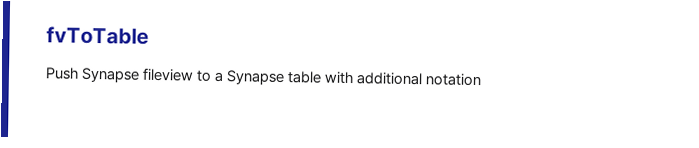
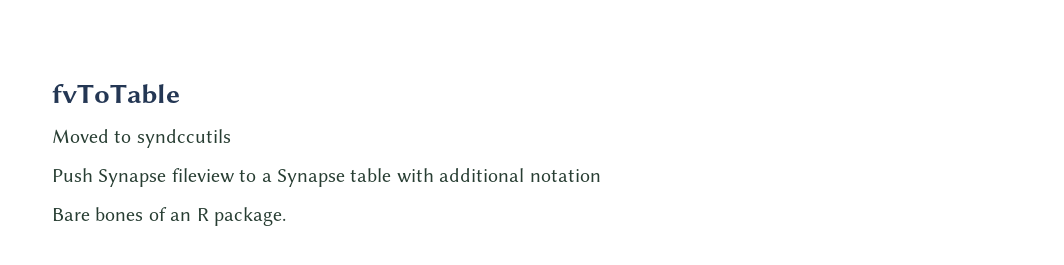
(149, 35) none -> [52,129,231,148] // Moved to syndccutils
(483, 80) none -> [52,207,286,226] // Bare bones of an R package.

